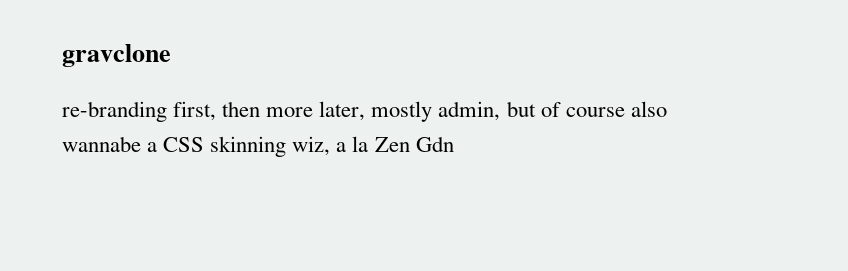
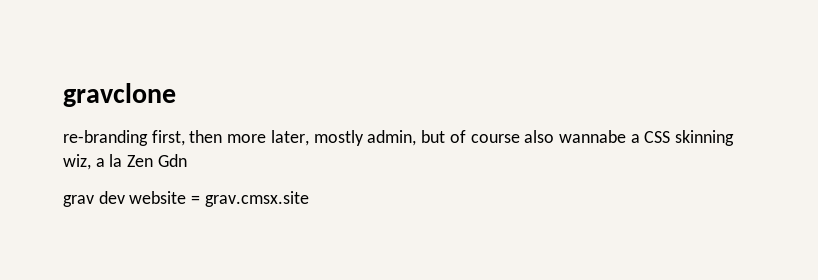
(454, 144) none -> [63,191,309,207] // grav dev website = grav.cmsx.site

